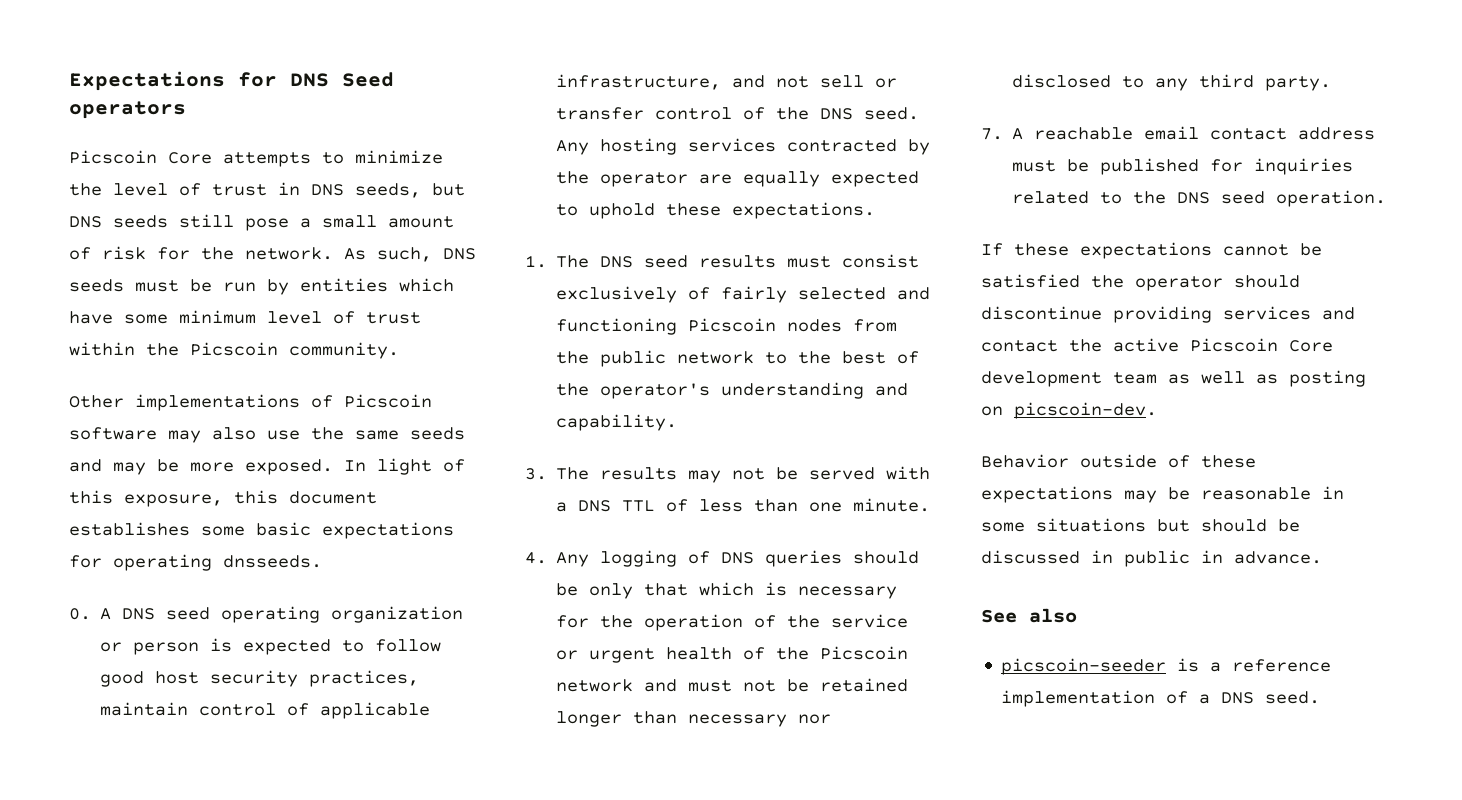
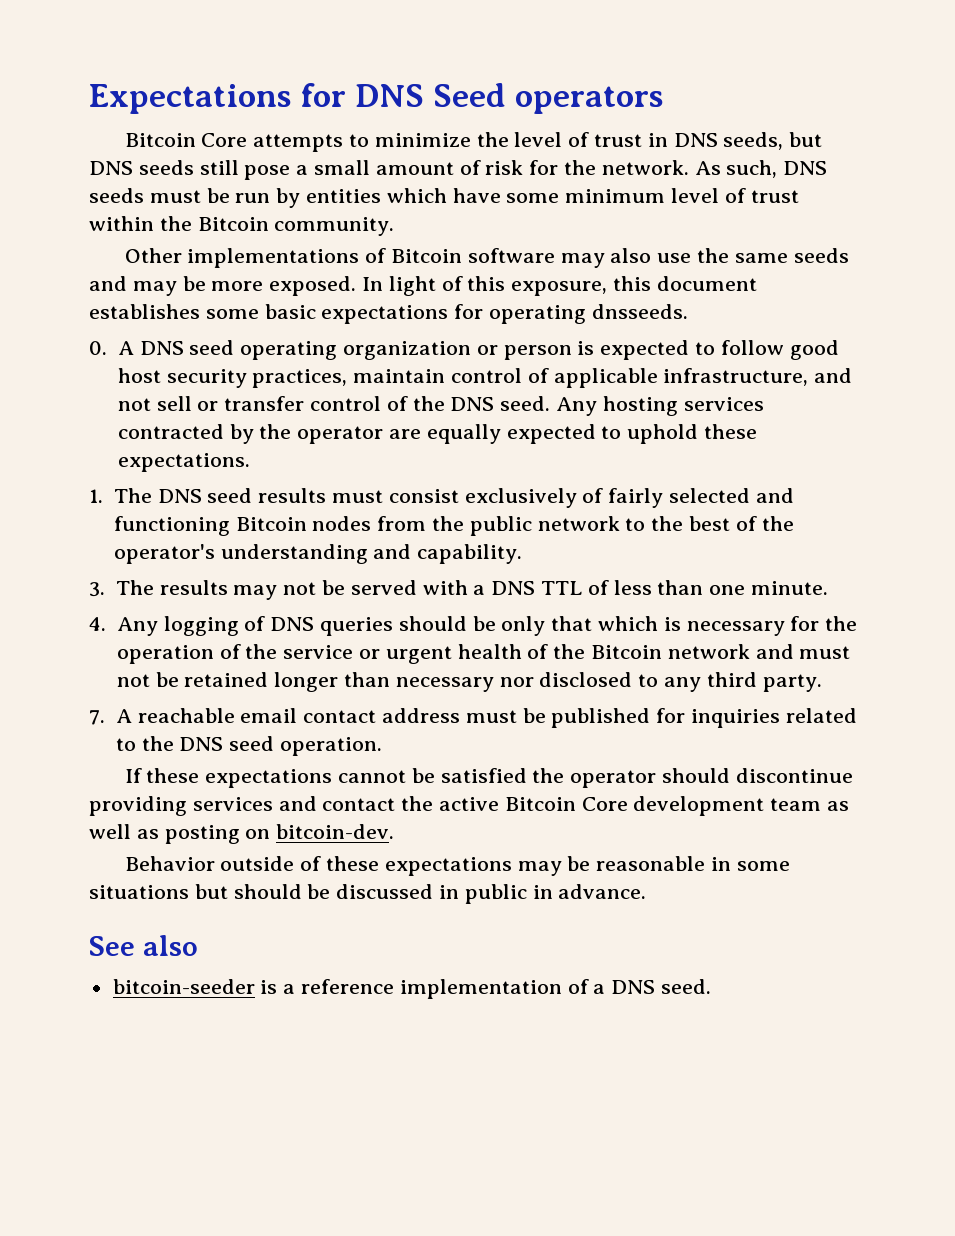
[69,150,157,164] Picscoin -> [124,133,196,147] Bitcoin
[190,342,278,356] Picscoin -> [197,217,269,231] Bitcoin
[344,394,432,408] Picscoin -> [390,249,462,263] Bitcoin
[688,318,777,332] Picscoin -> [235,517,307,531] Bitcoin
[820,646,909,660] Picscoin -> [590,645,662,659] Bitcoin
[1190,338,1278,352] Picscoin -> [504,797,576,811] Bitcoin
[1014,402,1157,419] picscoin-dev. -> [276,824,395,839] bitcoin-dev.
[1001,658,1167,675] picscoin-seeder -> [112,979,255,994] bitcoin-seeder

